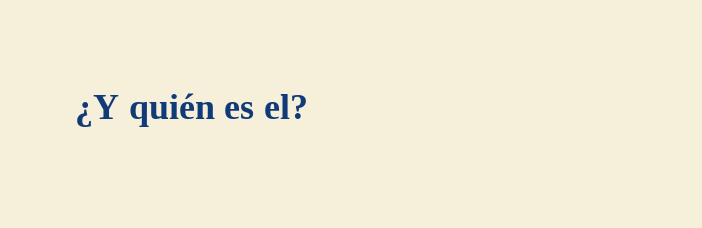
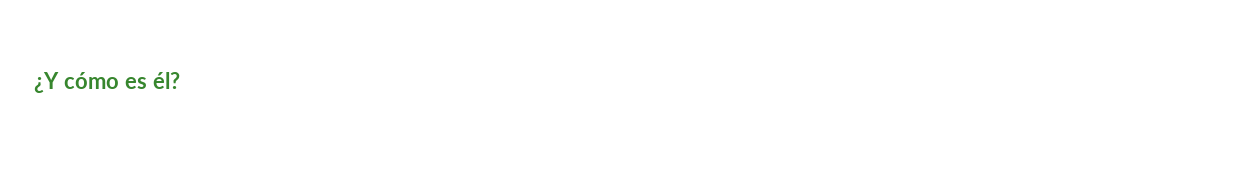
[128,93,309,127] quién es el? -> [63,72,180,89] cómo es él?

